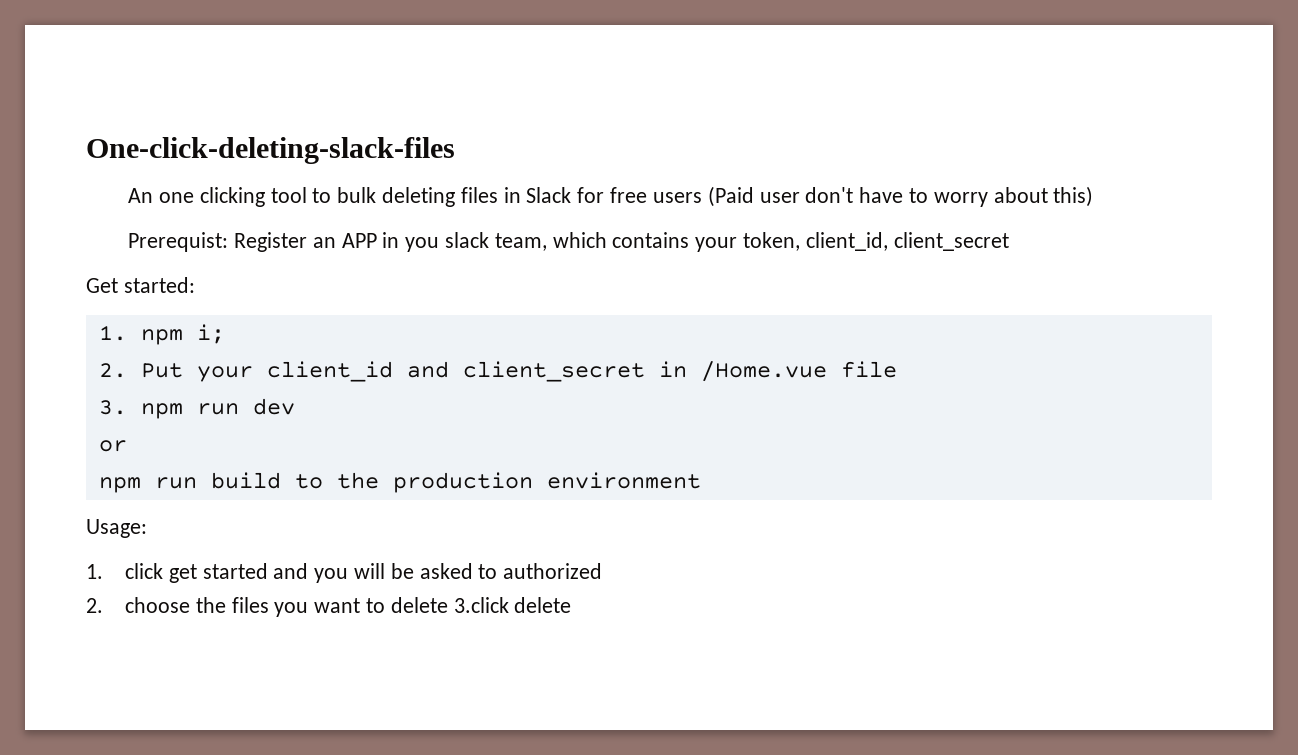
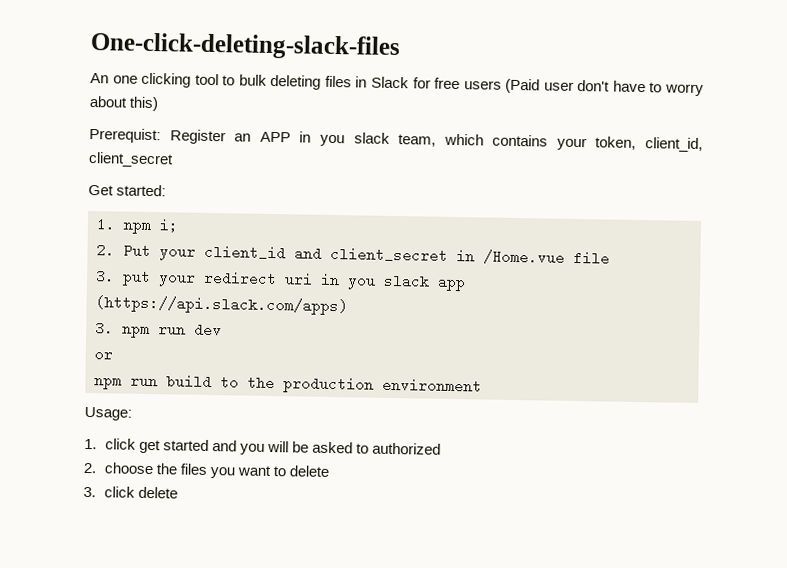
(897, 369) none -> [95,269,466,292] [95,295,348,316] // 3. put your redirect uri in you slack app (https://api.slack.com/apps)
[453,597,509,613] 3.click -> [83,486,135,498] // 3. click

